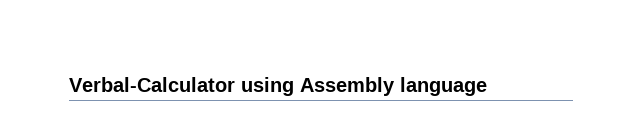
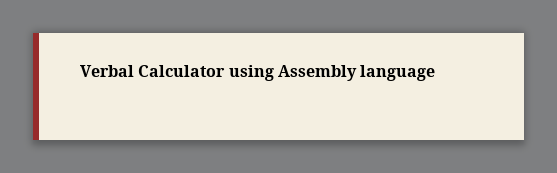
[69,77,235,92] Verbal-Calculator -> [80,65,226,77] Verbal Calculator

